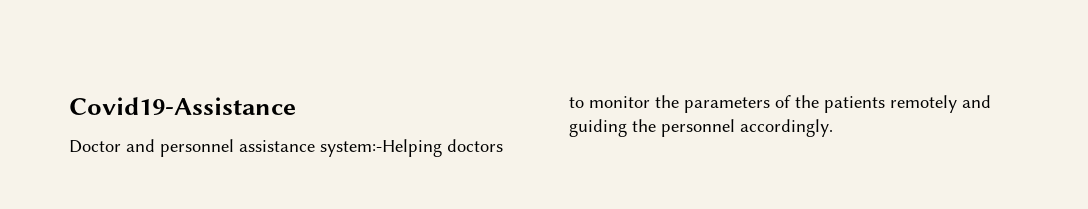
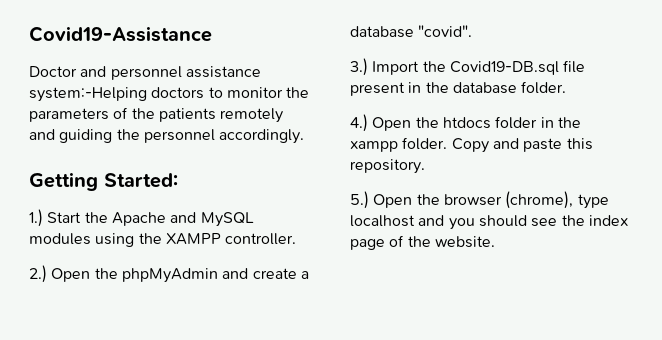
(833, 128) none -> [29,172,178,191] [29,209,254,227] [29,233,297,247] [29,265,309,283] [350,25,473,38] [350,58,586,76] [350,81,567,96] [350,114,581,132] [350,137,593,153] [350,159,425,174] [350,191,609,209] [350,215,628,230] [350,235,495,250] // Getting Started: // 1.) Start the Apache and MySQL modules using the XAMPP controller. // 2.) Open the phpMyAdmin and create a database "covid". // 3.) Import the Covid19-DB.sql file present in the database folder. // 4.) Open the htdocs folder in the xampp folder. Copy and paste this repository. // 5.) Open the browser (chrome), type localhost and you should see the index page of the website.

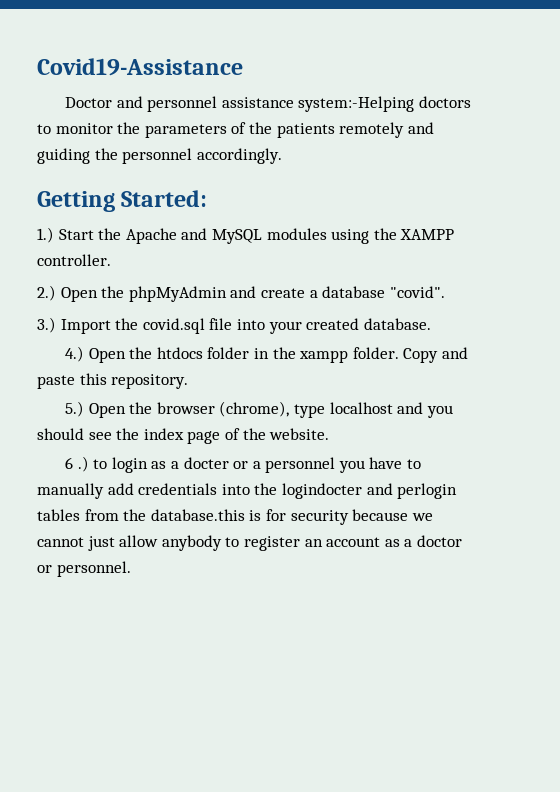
[449,60,586,75] [350,81,567,96] Covid19-DB.sql file present in the database folder. -> [142,318,431,334] covid.sql file into your created database.
(495, 242) none -> [64,456,422,473] [37,483,458,499] [37,509,433,525] [37,535,462,551] [37,561,131,577] // 6 .) to login as a docter or a personnel you have to manually add credentials into the logindocter and perlogin tables from the database.this is for security because we cannot just allow anybody to register an account as a doctor or personnel.

